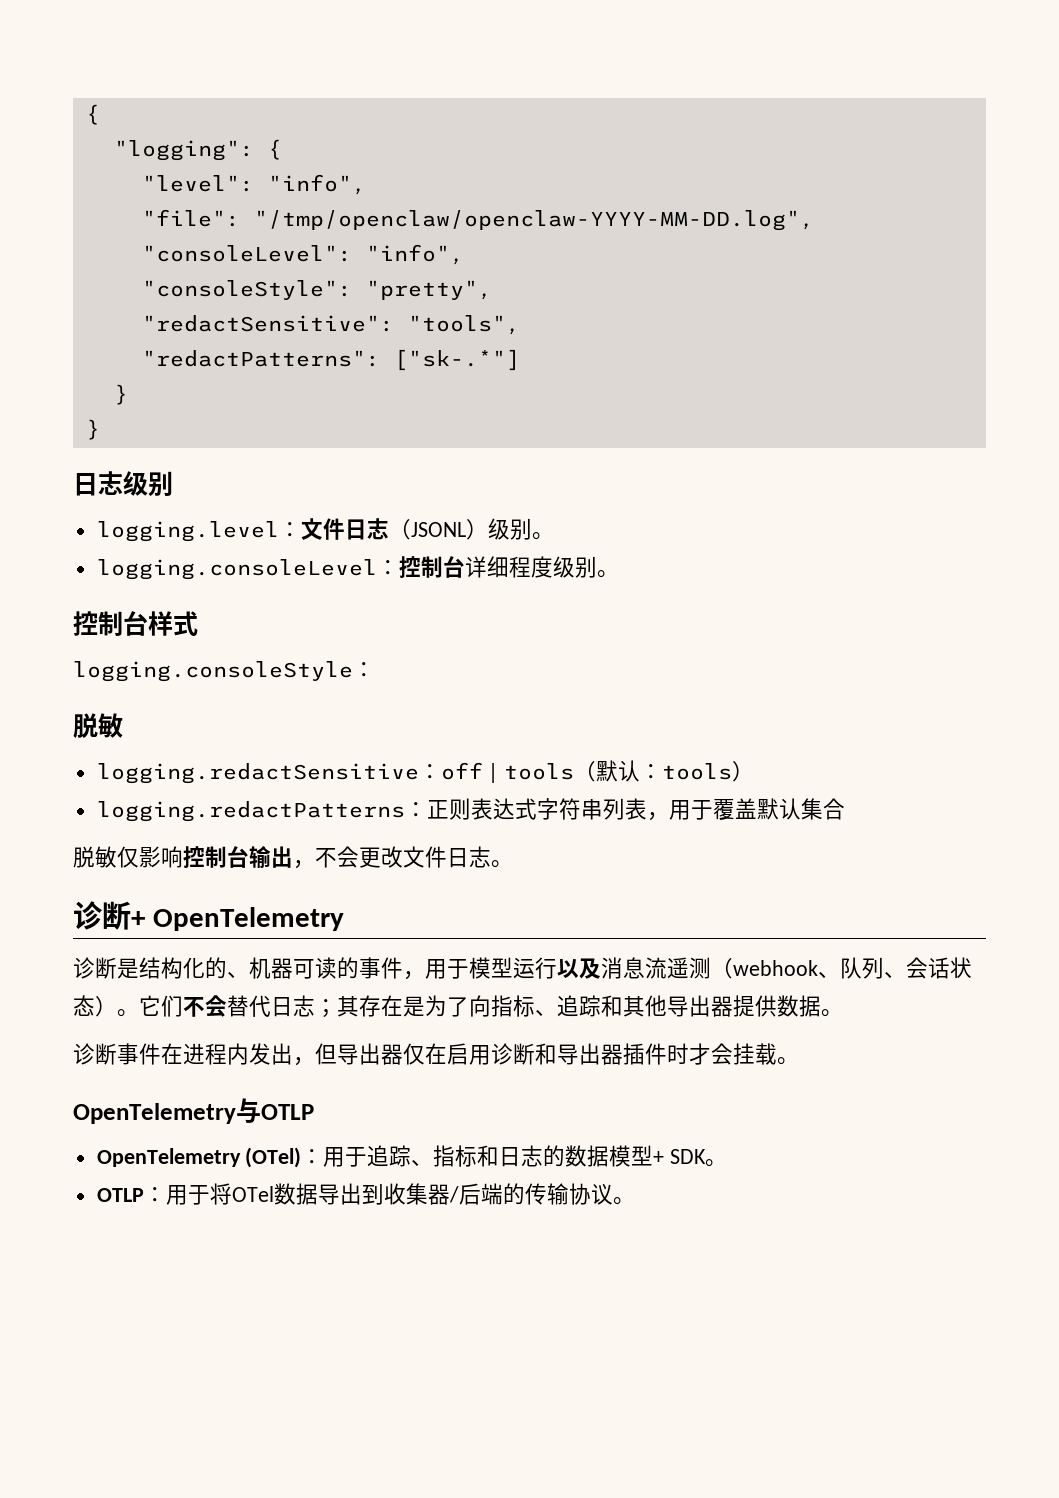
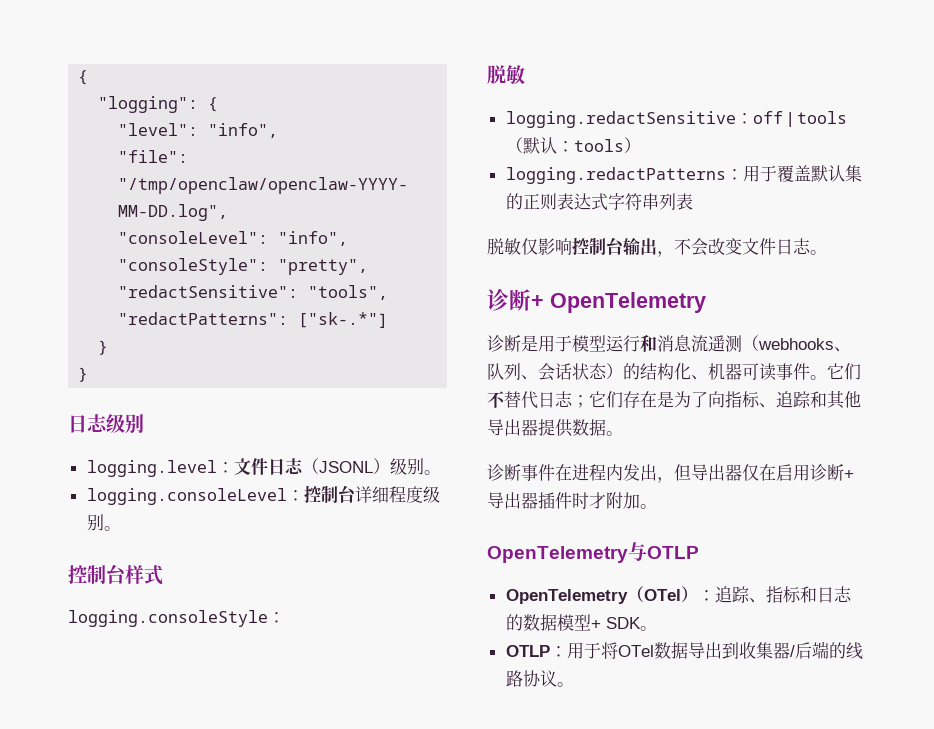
(427, 809) none -> [742,165,862,182] [505,193,523,210] 用于覆盖默认集的
[646,798,845,821] ，用于覆盖默认集合 -> (693, 201) none
[359,846,403,868] 更改 -> [708,238,742,255] 改变
[139,957,425,980] 结构化的、机器可读的事件， -> (538, 343) none
[557,958,601,979] 以及 -> [640,335,657,352] 和
[733,960,818,976] webhook -> [758,338,834,350] webhooks
(117, 1006) none -> [623,363,810,381] 的结构化、机器可读事件
[205,995,227,1017] 会 -> (505, 399) none
[337,996,359,1017] 其 -> [589,391,623,408] 它们
[535,1043,557,1065] 和 -> [844,470,854,479] +
[711,1043,777,1065] 会挂载 -> [606,492,640,509] 附加
[245,1147,368,1168] (OTel)：用于 -> [626,586,715,603] （OTel）：
[524,1183,569,1205] 传输 -> [845,642,863,660] [505,670,523,687] 线路

